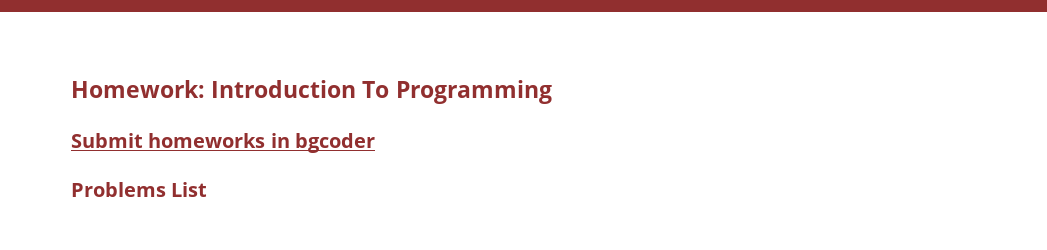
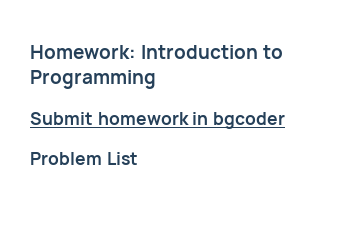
[362,81,390,98] To -> [263,45,284,59] to
[148,133,266,148] homeworks -> [97,112,189,125] homework
[71,182,166,197] Problems -> [30,152,102,165] Problem

